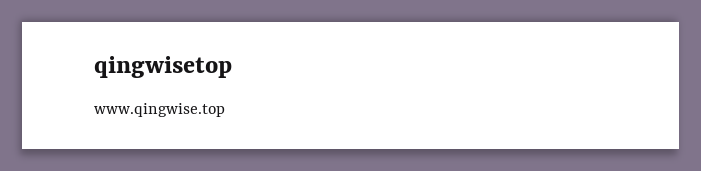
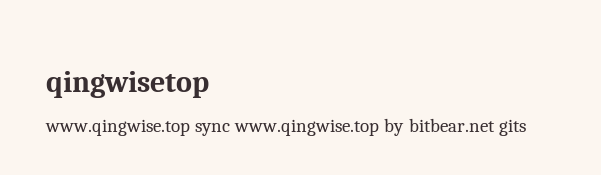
(225, 110) none -> [195,118,526,136] sync www.qingwise.top by bitbear.net gits

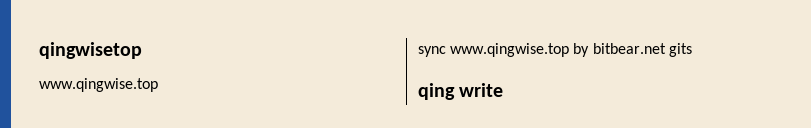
(190, 127) none -> (158, 85) //
(526, 127) none -> [418,83,504,100] // qing write

